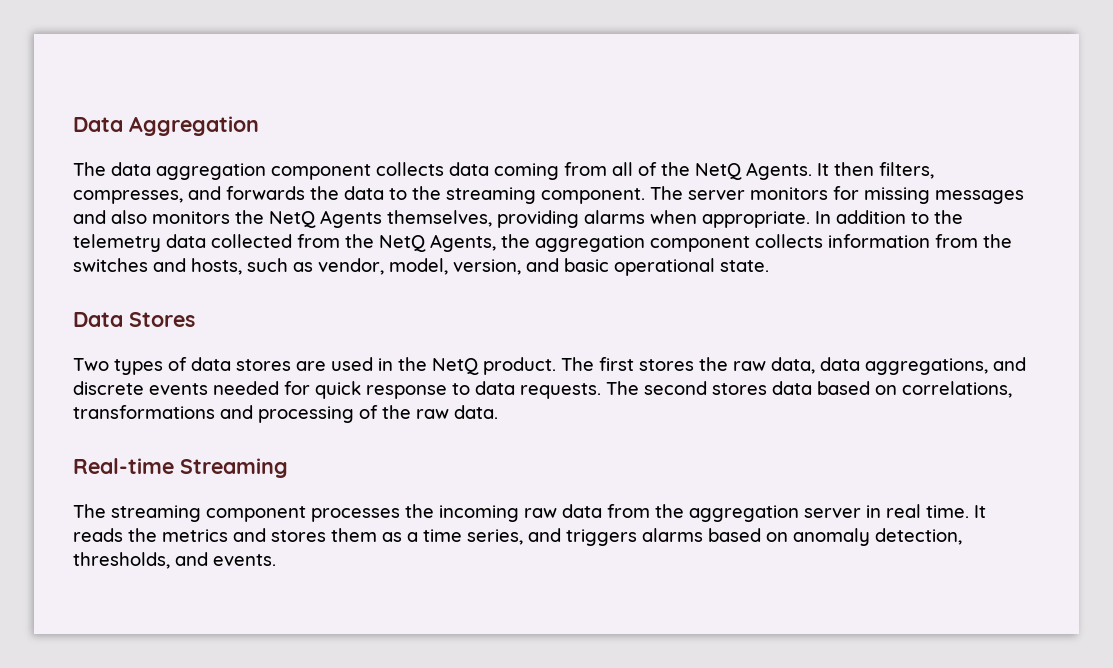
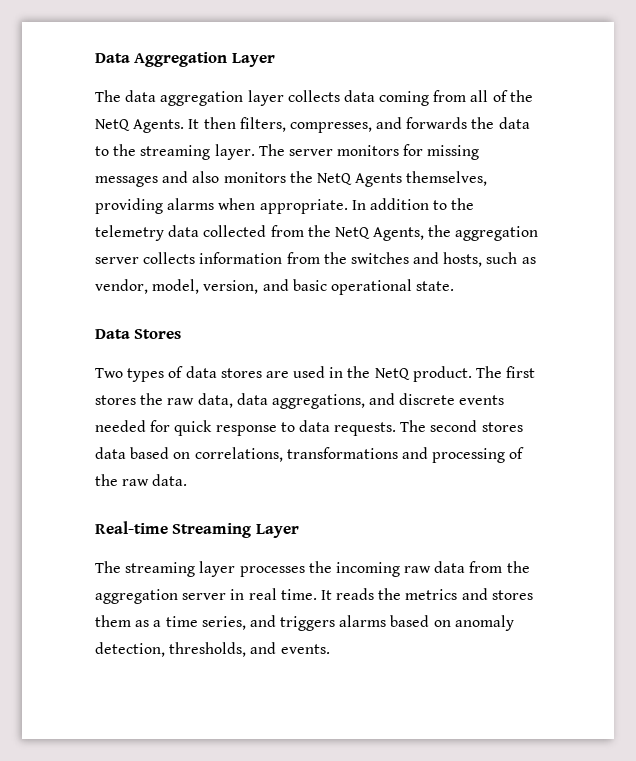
(259, 126) none -> [231,53,275,67] Layer
[271,164,371,180] component -> [247,90,284,106] layer
[541,188,645,204] component. -> [214,144,255,160] layer.
[650,236,750,252] component -> [95,257,139,264] server
(288, 468) none -> [255,524,299,538] Layer
[206,506,306,522] component -> [199,561,236,577] layer

